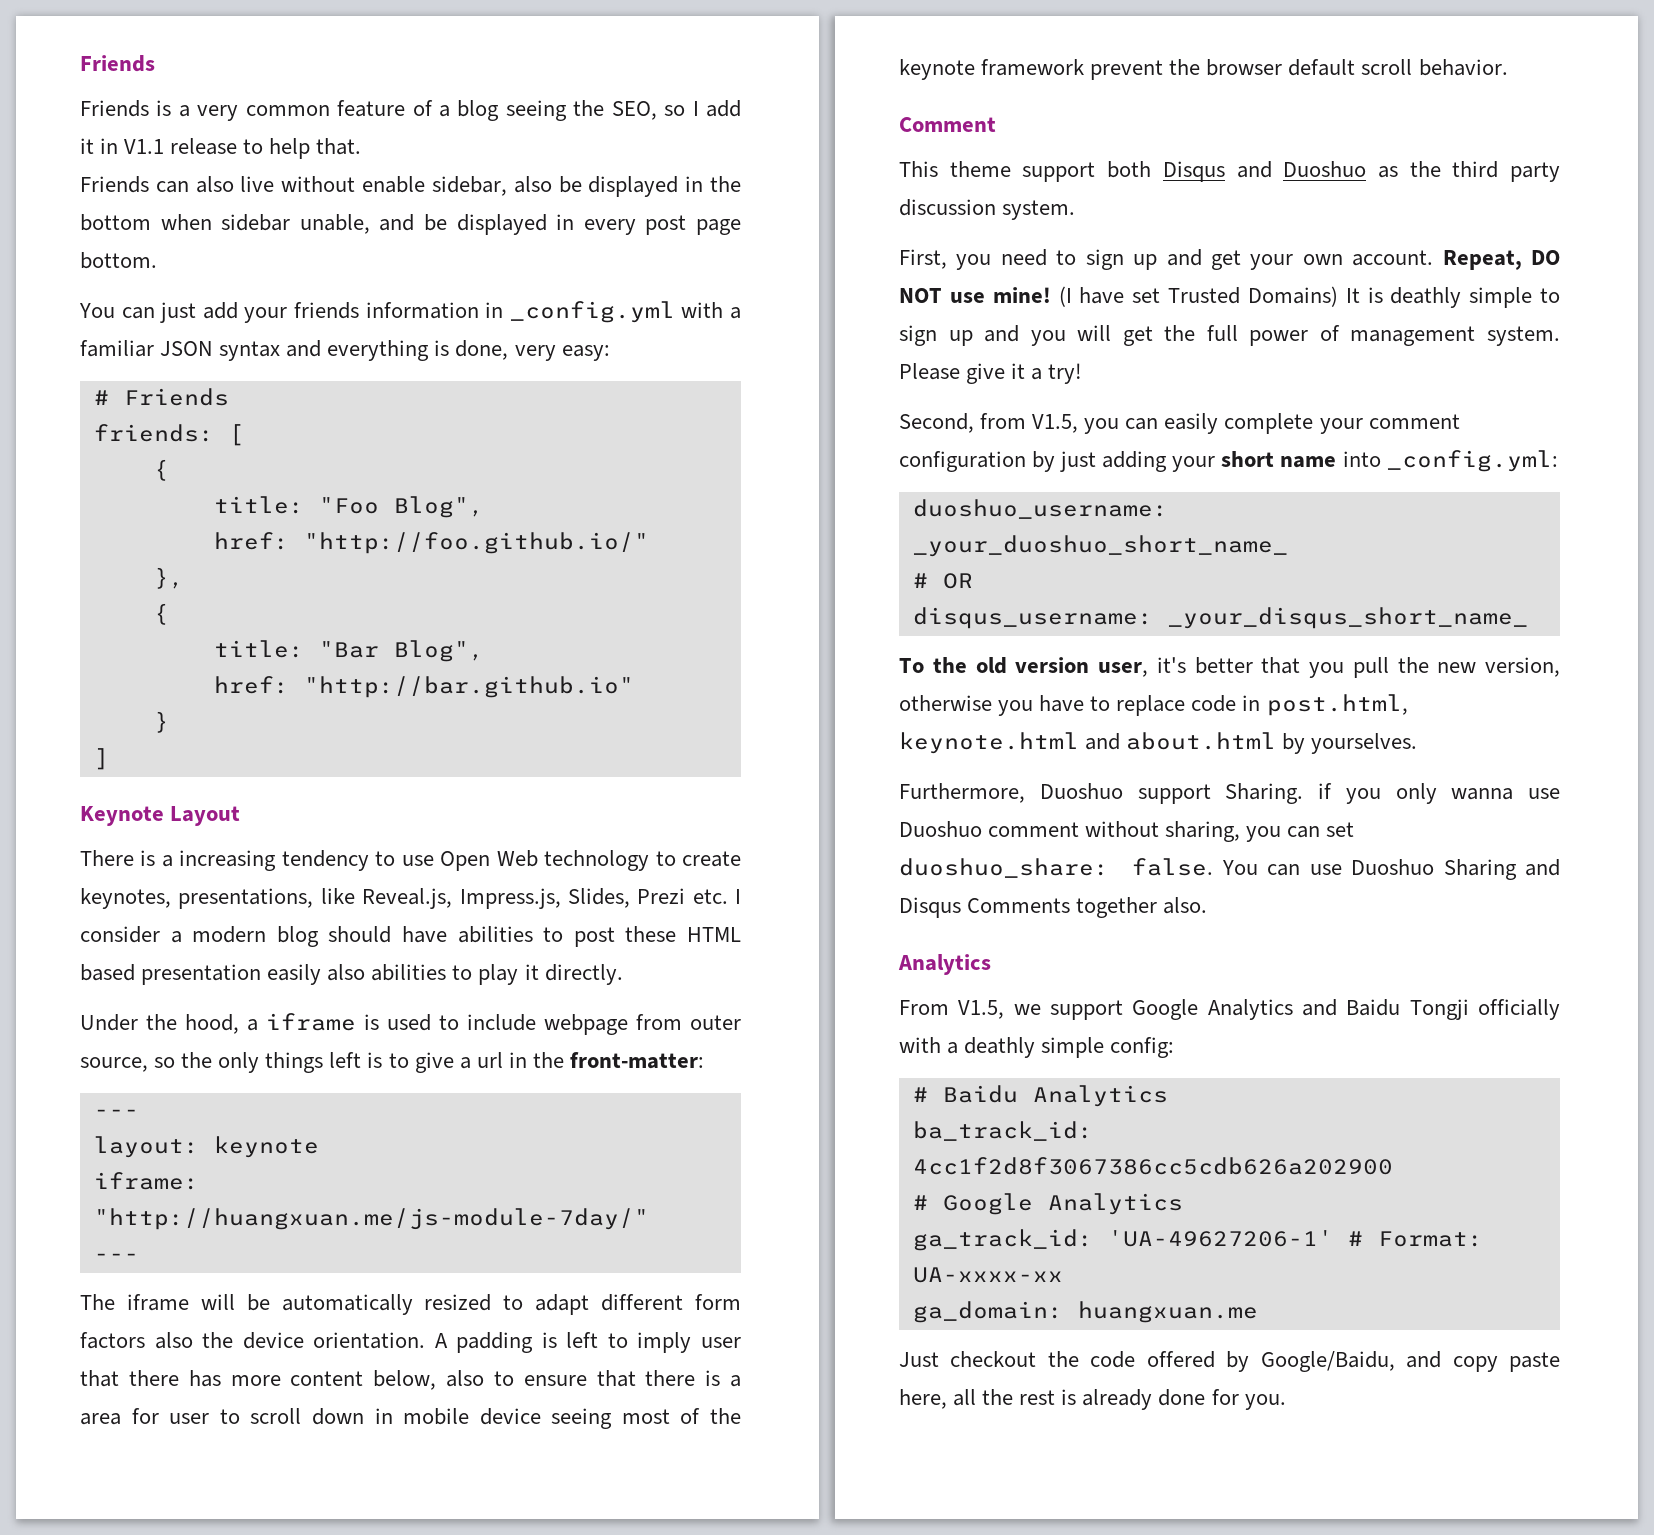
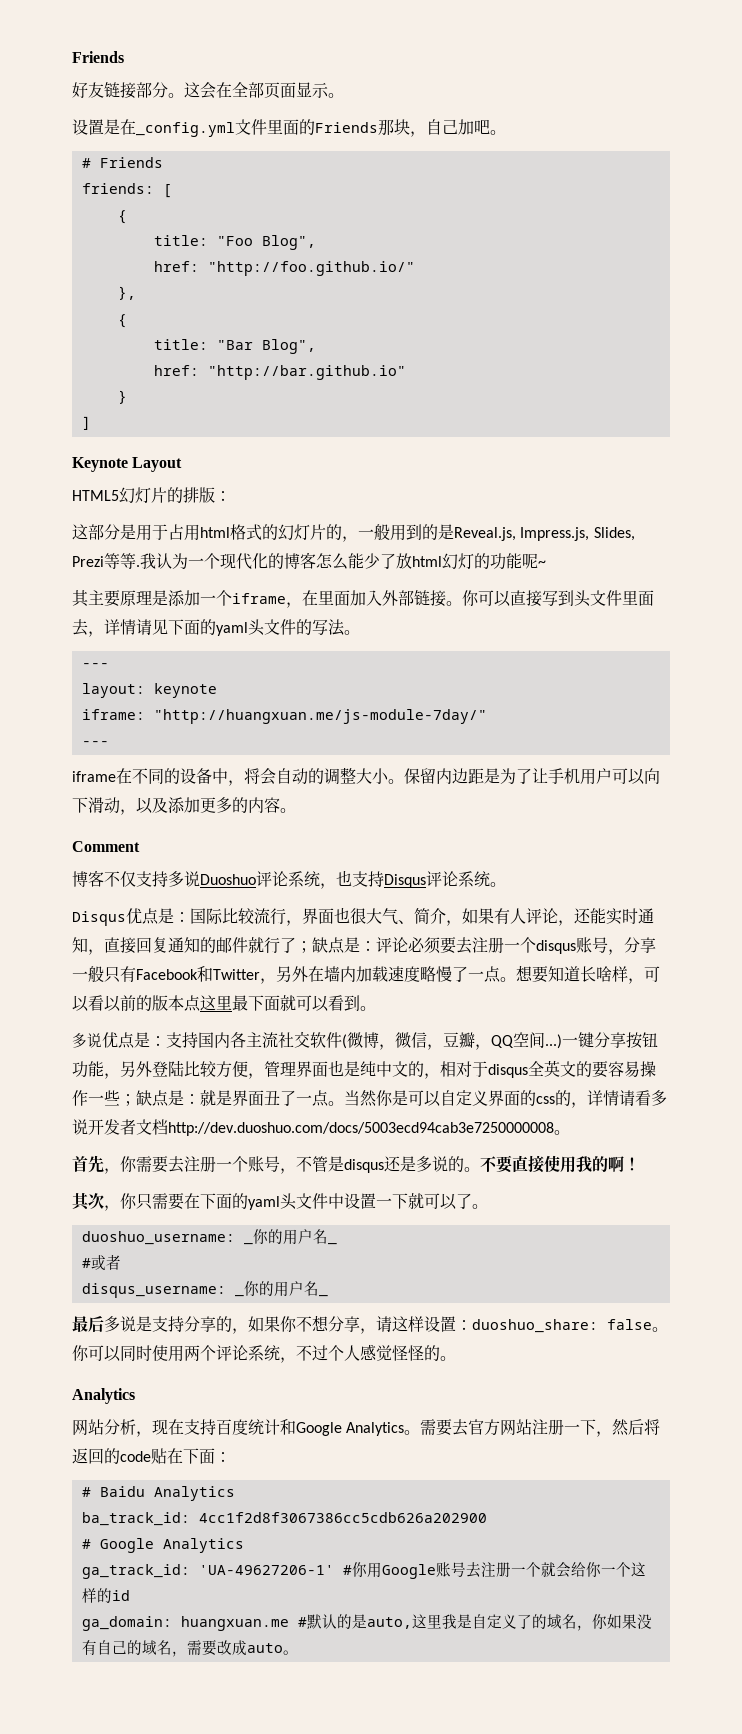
[80,55,155,72] [80,100,742,121] [80,138,362,159] [80,176,741,197] [80,214,742,235] [80,252,157,269] [79,301,742,323] [80,340,610,361] Friends // Friends is a very common feature of a blog seeing the SEO, so I add it in V1.1 release to help that. // Friends can also live without enable sidebar, also be displayed in the bottom when sidebar unable, and be displayed in every post page bottom. // You can just add your friends information in _config.yml with a familiar JSON syntax and everything is done, very easy: -> [72,51,124,63] [72,82,344,99] [72,119,506,137] Friends // 好友链接部分。这会在全部页面显示。 // 设置是在_config.yml文件里面的Friends那块，自己加吧。
[80,850,741,871] [80,888,741,909] [80,926,742,947] [80,964,623,985] [80,1013,741,1035] [80,1052,704,1073] There is a increasing tendency to use Open Web technology to create keynotes, presentations, like Reveal.js, Impress.js, Slides, Prezi etc. I consider a modern blog should have abilities to post these HTML based presentation easily also abilities to play it directly. // Under the hood, a iframe is used to include webpage from outer source, so the only things left is to give a url in the front-matter: -> [72,487,231,503] [72,524,635,542] [72,552,546,570] [72,590,654,608] [72,619,360,637] HTML5幻灯片的排版： // 这部分是用于占用html格式的幻灯片的，一般用到的是Reveal.js, Impress.js, Slides, Prezi等等.我认为一个现代化的博客怎么能少了放html幻灯的功能呢~ // 其主要原理是添加一个iframe，在里面加入外部链接。你可以直接写到头文件里面去，详情请见下面的yaml头文件的写法。
[80,1294,742,1315] [80,1332,741,1353] [80,1370,742,1390] [80,1408,742,1429] [899,59,1508,80] [899,117,996,132] [899,161,1560,182] [899,199,1076,220] [899,249,1560,270] [899,286,1560,308] [899,325,1560,346] [899,363,1083,384] [899,413,1460,434] [899,450,1558,472] [912,499,1168,519] [912,535,1288,557] [912,573,973,589] The iframe will be automatically resized to adapt different form factors also the device orientation. A padding is left to imply user that there has more content below, also to ensure that there is a area for user to scroll down in mobile device seeing most of the keynote framework prevent the browser default scroll behavior. // Comment // This theme support both Disqus and Duoshuo as the third party discussion system. // First, you need to sign up and get your own account. Repeat, DO NOT use mine! (I have set Trusted Domains) It is deathly simple to sign up and you will get the full power of management system. Please give it a try! // Second, from V1.5, you can easily complete your comment configuration by just adding your short name into _config.yml: // duoshuo_username: _your_duoshuo_short_name_ // # OR -> [72,767,660,786] [72,797,296,815] [72,841,140,852] [72,870,506,889] [72,907,654,926] [72,937,656,955] [72,965,660,984] [72,995,376,1012] [72,1031,658,1050] [72,1060,656,1079] [72,1090,667,1108] [72,1119,570,1136] [72,1155,640,1174] [72,1193,488,1211] [81,1229,337,1245] [81,1254,121,1271] iframe在不同的设备中，将会自动的调整大小。保留内边距是为了让手机用户可以向下滑动，以及添加更多的内容。 // Comment // 博客不仅支持多说Duoshuo评论系统，也支持Disqus评论系统。 // Disqus优点是：国际比较流行，界面也很大气、简介，如果有人评论，还能实时通知，直接回复通知的邮件就行了；缺点是：评论必须要去注册一个disqus账号，分享一般只有Facebook和Twitter，另外在墙内加载速度略慢了一点。想要知道长啥样，可以看以前的版本点这里最下面就可以看到。 // 多说优点是：支持国内各主流社交软件(微博，微信，豆瓣，QQ空间...)一键分享按钮功能，另外登陆比较方便，管理界面也是纯中文的，相对于disqus全英文的要容易操作一些；缺点是：就是界面丑了一点。当然你是可以自定义界面的css的，详情请看多说开发者文档http://dev.duoshuo.com/docs/5003ecd94cab3e7250000008。 // 首先，你需要去注册一个账号，不管是disqus还是多说的。不要直接使用我的啊！ // 其次，你只需要在下面的yaml头文件中设置一下就可以了。 // duoshuo_username: _你的用户名_ // #或者
[1167,607,1528,629] [899,657,1560,678] [899,694,1408,716] [899,732,1418,754] [899,783,1560,804] [899,821,1355,842] [899,858,1560,880] [899,897,1208,918] [898,954,991,975] [899,999,1560,1020] [899,1037,1175,1058] _your_disqus_short_name_ // To the old version user, it's better that you pull the new version, otherwise you have to replace code in post.html, keynote.html and about.html by yourselves. // Furthermore, Duoshuo support Sharing. if you only wanna use Duoshuo comment without sharing, you can set duoshuo_share: false. You can use Duoshuo Sharing and Disqus Comments together also. // Analytics // From V1.5, we support Google Analytics and Baidu Tongji officially with a deathly simple config: -> [234,1281,328,1297] [72,1315,668,1334] [72,1344,456,1363] [72,1388,135,1404] [72,1419,661,1437] [72,1448,231,1464] _你的用户名_ // 最后多说是支持分享的，如果你不想分享，请这样设置：duoshuo_share: false。你可以同时使用两个评论系统，不过个人感觉怪怪的。 // Analytics // 网站分析，现在支持百度统计和Google Analytics。需要去官方网站注册一下，然后将返回的code贴在下面：
[1377,1231,1483,1247] [912,1267,1063,1283] [912,1301,1258,1323] [899,1351,1560,1372] [899,1389,1286,1410] Format: UA-xxxx-xx // ga_domain: huangxuan.me // Just checkout the code offered by Google/Baidu, and copy paste here, all the rest is already done for you. -> [351,1562,646,1579] [81,1588,130,1603] [81,1614,652,1631] [81,1640,298,1657] 你用Google账号去注册一个就会给你一个这样的id // ga_domain: huangxuan.me #默认的是auto,这里我是自定义了的域名，你如果没有自己的域名，需要改成auto。

